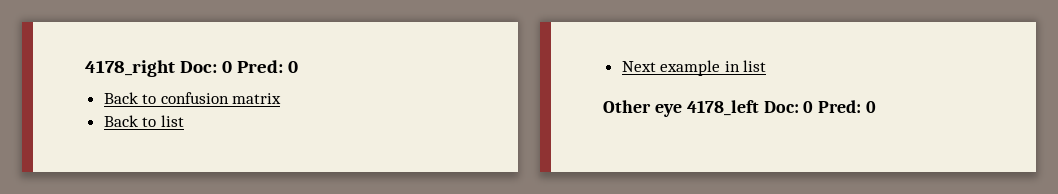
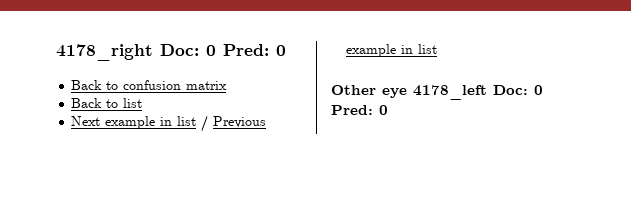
(767, 66) none -> [201,115,267,132] [346,44,438,57] / Previous example in list

